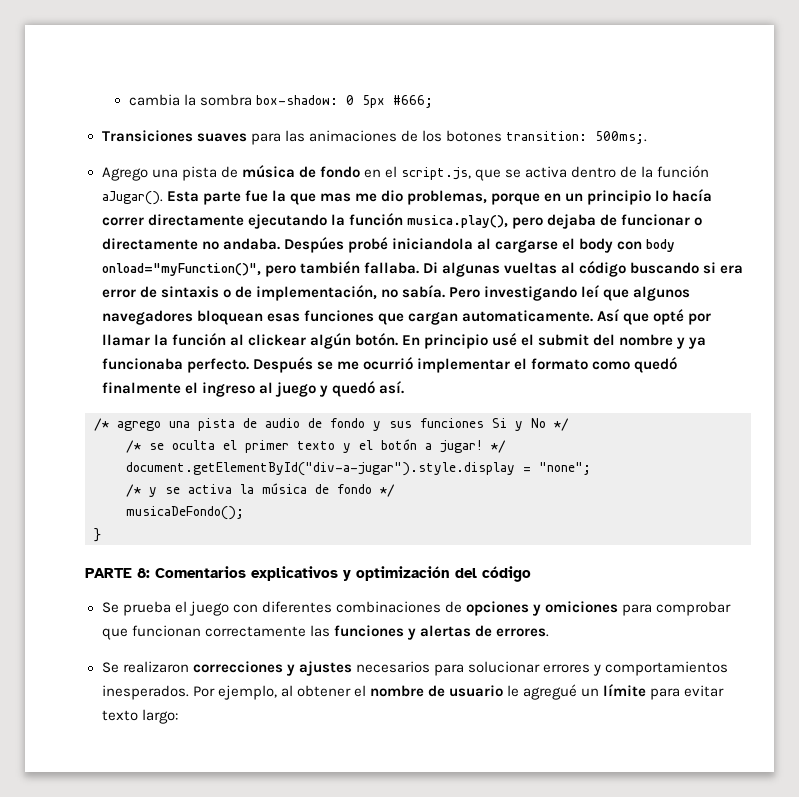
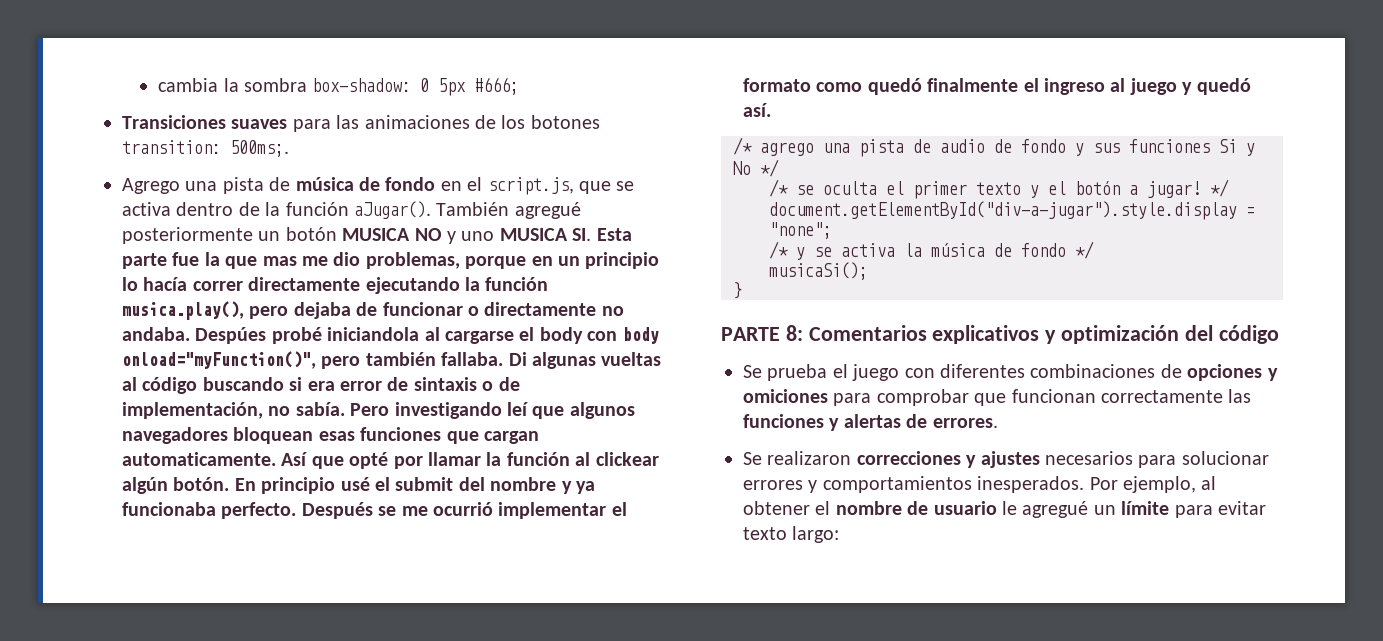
(163, 198) none -> [436,202,581,219] [122,227,592,244] También agregué posteriormente un botón MUSICA NO y uno MUSICA SI.
[126,506,244,520] musicaDeFondo(); -> [769,262,868,280] musicaSi();

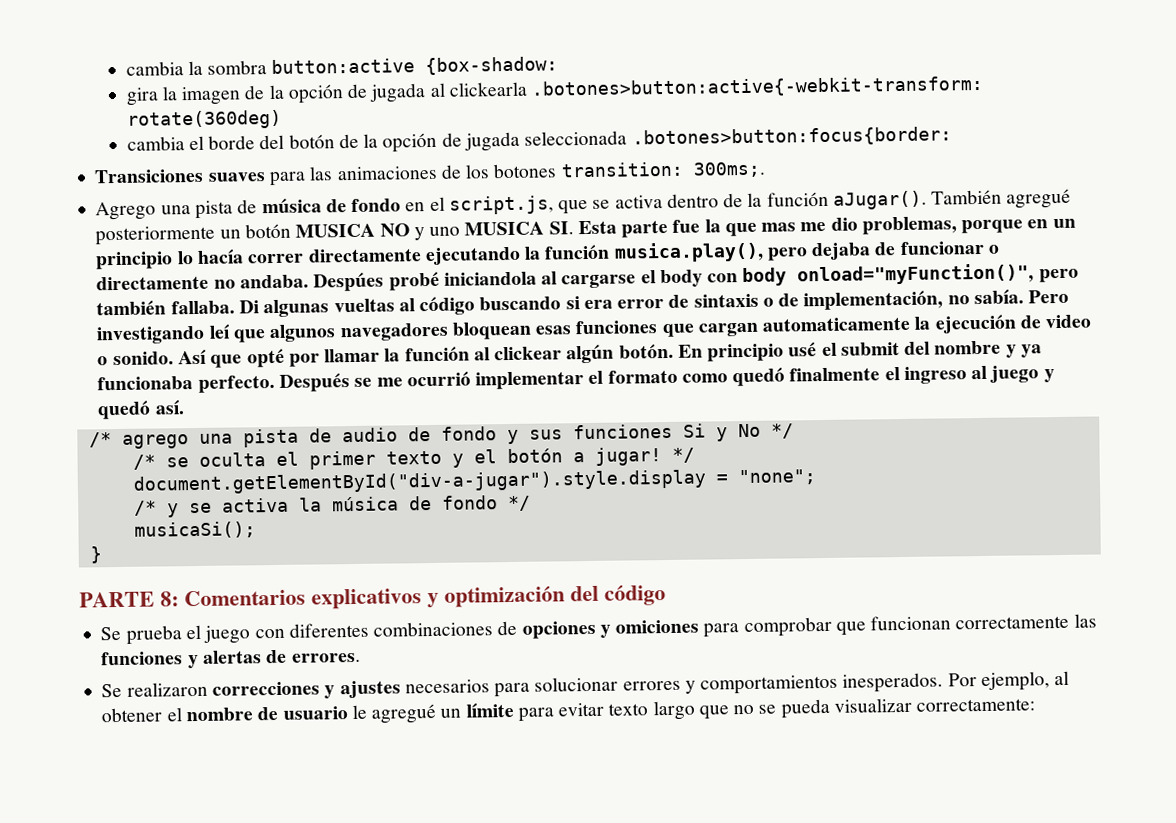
[312,77,520,96] box-shadow: 0 5px #666; -> [271,56,559,76] [125,75,984,106] [126,109,282,130] [126,126,952,153] button:active {box-shadow: // gira la imagen de la opción de jugada al clickearla .botones>button:active{-webkit-transform: rotate(360deg) // cambia el borde del botón de la opción de jugada seleccionada .botones>button:focus{border:
[230,140,289,157] 500ms;. -> [692,161,766,178] 300ms;.
[122,452,276,466] automaticamente. -> [762,314,1092,334] [97,351,174,366] automaticamente la ejecución de video o sonido.
[792,526,840,543] largo: -> [652,697,1036,721] largo que no se pueda visualizar correctamente:

